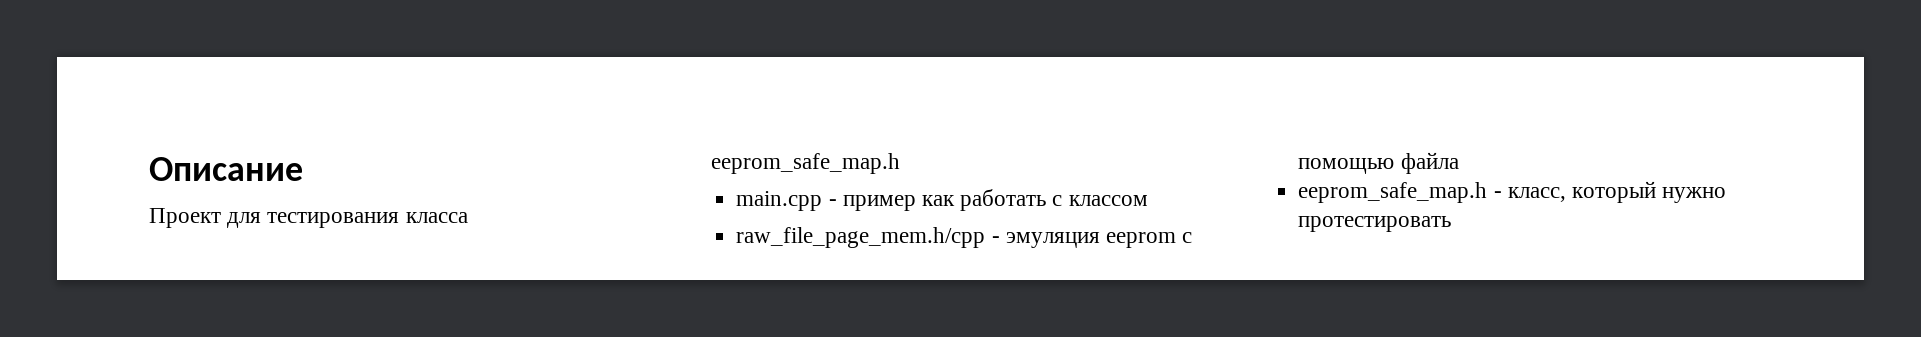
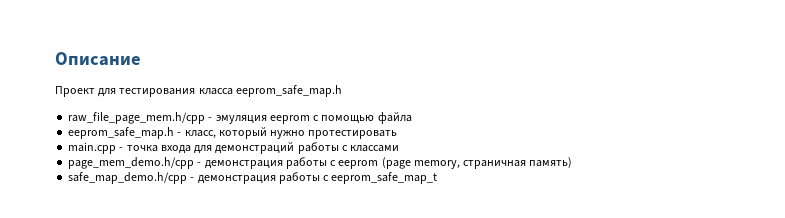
[736,189,1148,211] // main.cpp - пример как работать с классом -> (342, 91) none
(1452, 224) none -> [68,142,400,154] [68,157,573,169] [68,172,438,184] // main.cpp - точка входа для демонстраций работы с классами // page_mem_demo.h/cpp - демонстрация работы с eeprom (page memory, страничная память) // safe_map_demo.h/cpp - демонстрация работы с eeprom_safe_map_t

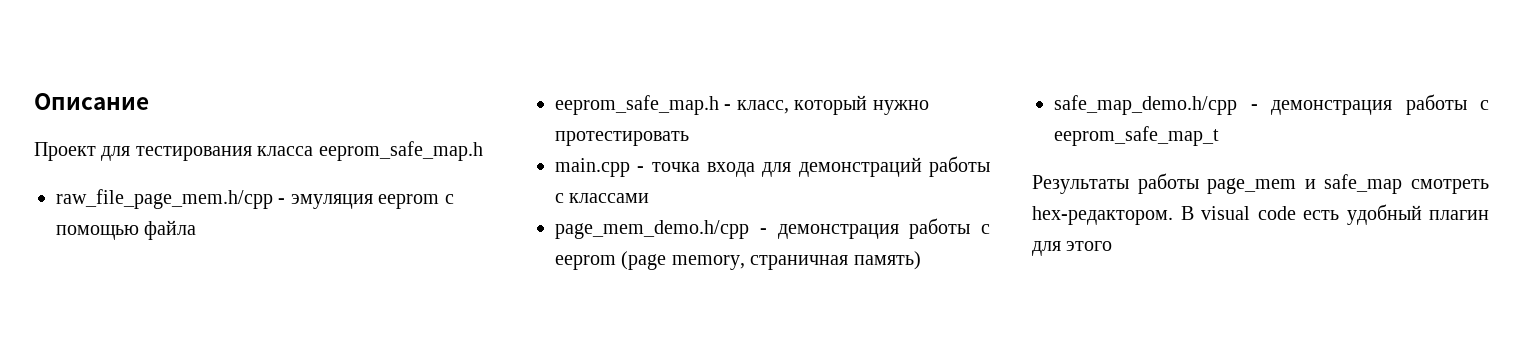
(438, 178) none -> [1032,173,1489,194] [1032,204,1489,225] [1032,241,1113,256] // Результаты работы page_mem и safe_map смотреть hex-редактором. В visual code есть удобный плагин для этого

